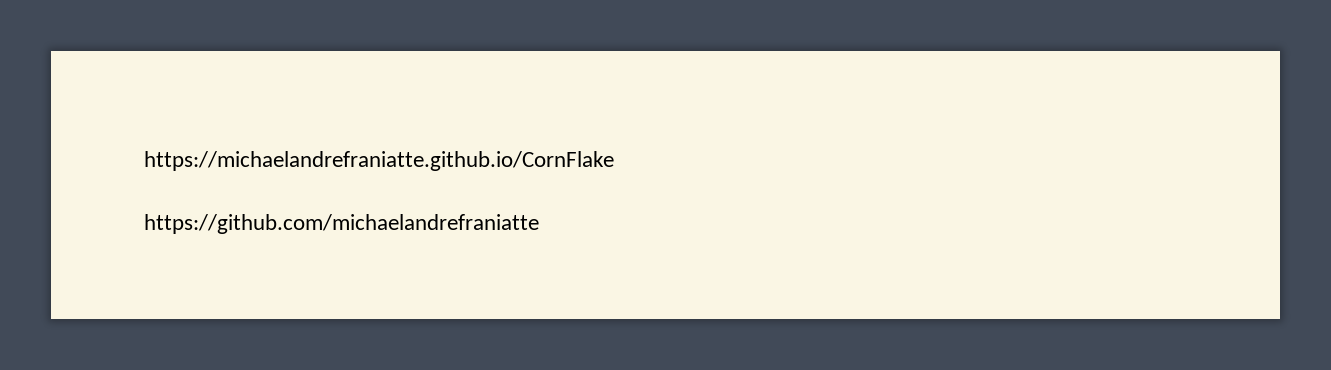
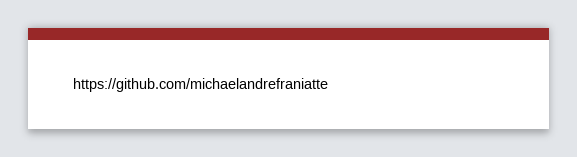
[144,151,614,171] https://michaelandrefraniatte.github.io/CornFlake // -> (73, 85) none

